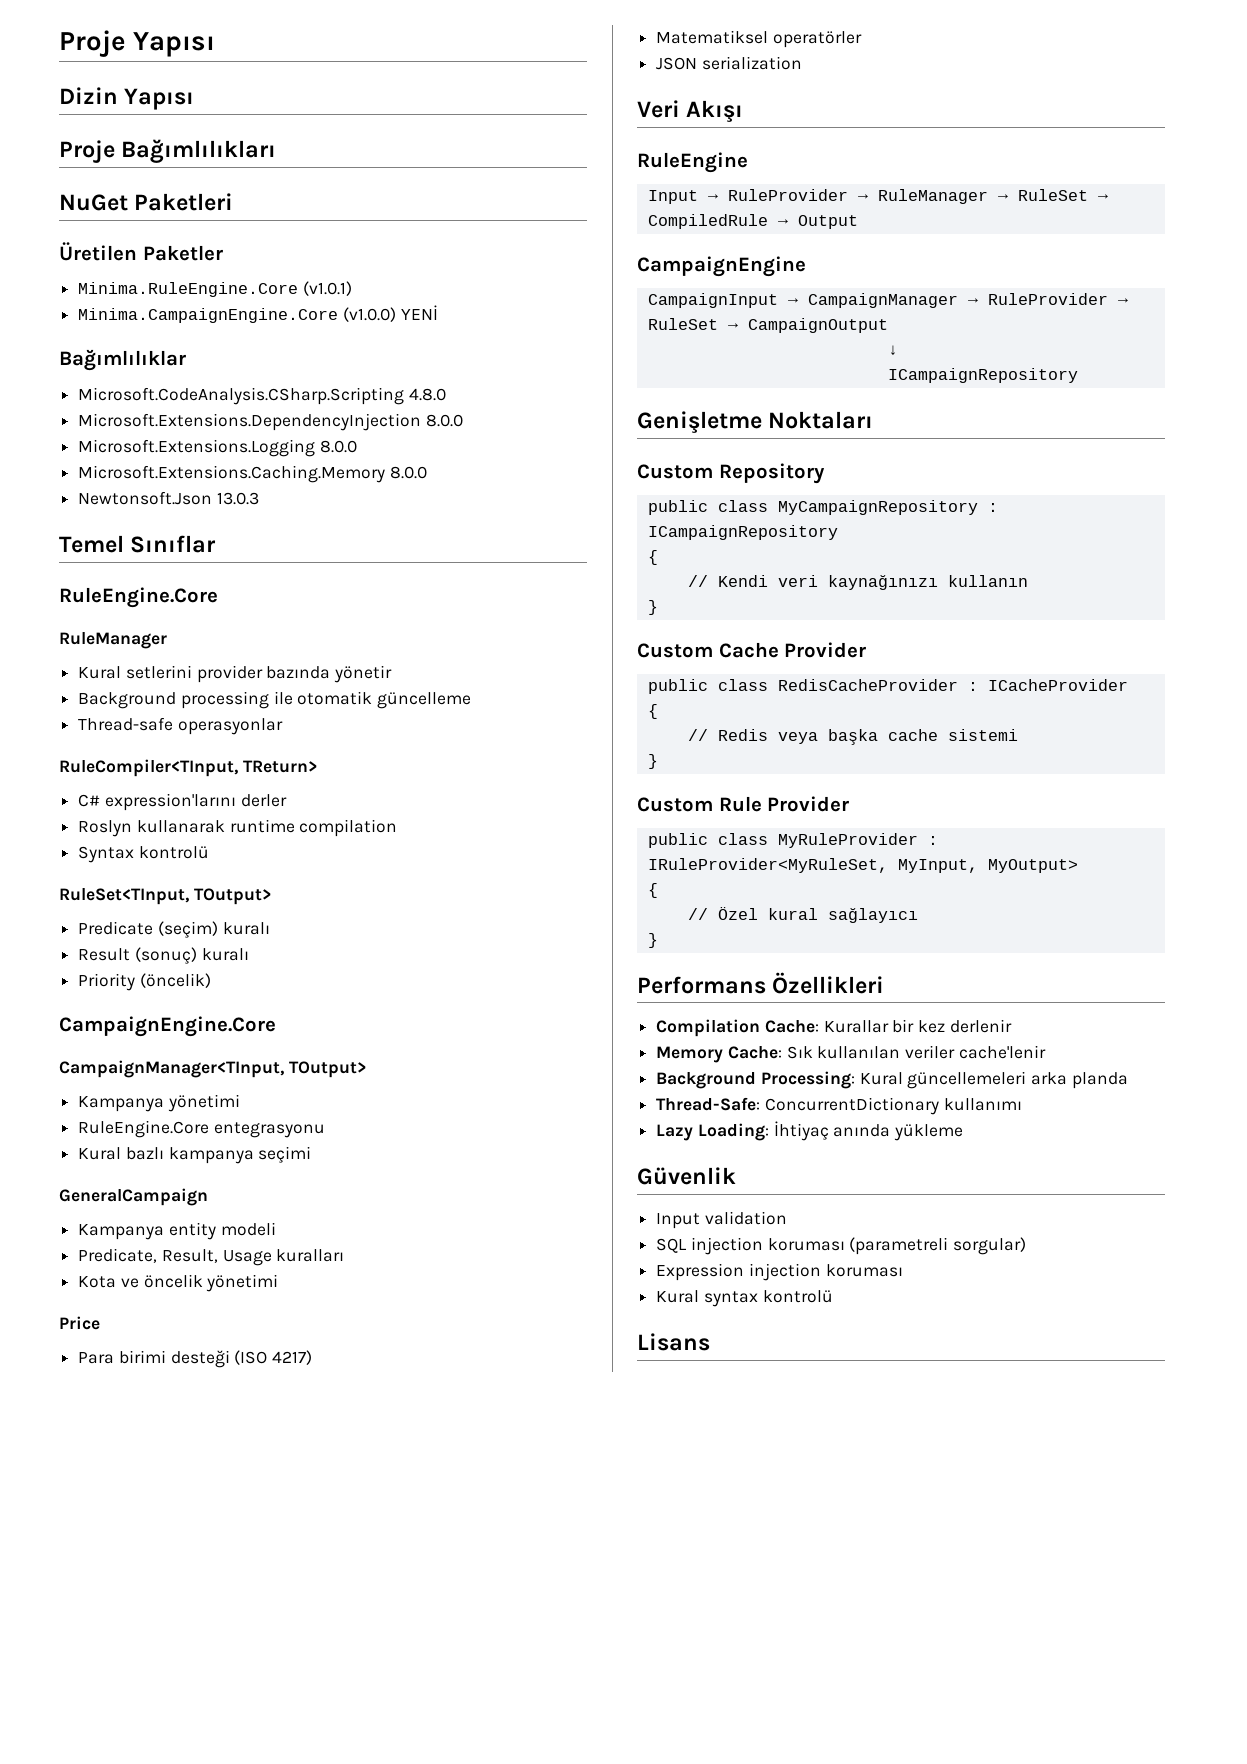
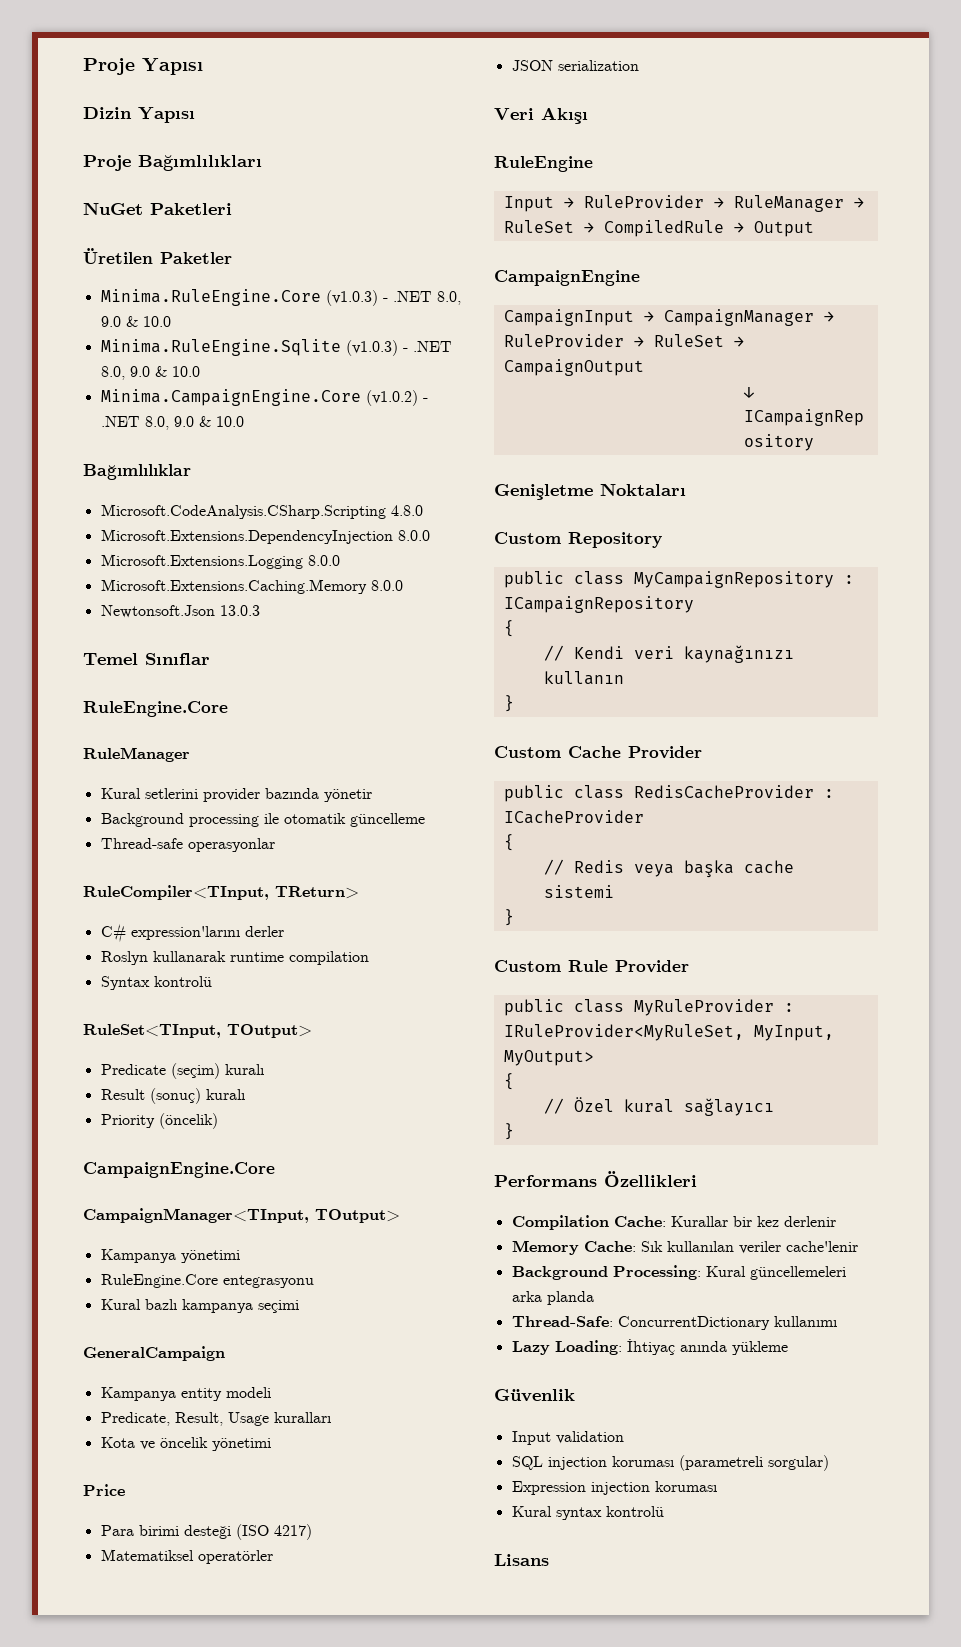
[302,281,352,296] [78,305,438,323] (v1.0.1) // Minima.CampaignEngine.Core (v1.0.0) YENİ -> [325,290,461,306] [100,316,171,327] [100,339,452,356] [100,366,200,380] [100,389,428,406] [100,416,244,430] (v1.0.3) - .NET 8.0, 9.0 & 10.0 // Minima.RuleEngine.Sqlite (v1.0.3) - .NET 8.0, 9.0 & 10.0 // Minima.CampaignEngine.Core (v1.0.2) - .NET 8.0, 9.0 & 10.0

